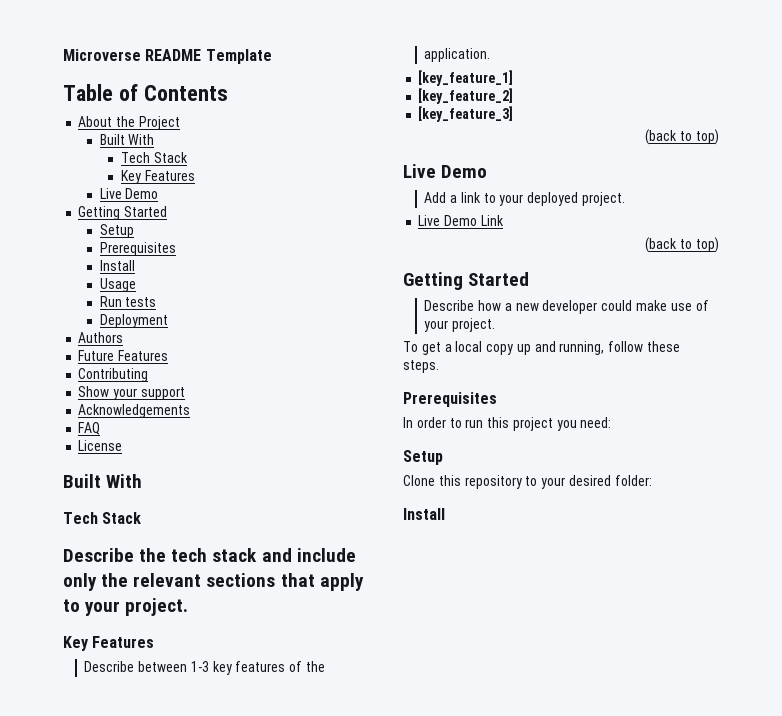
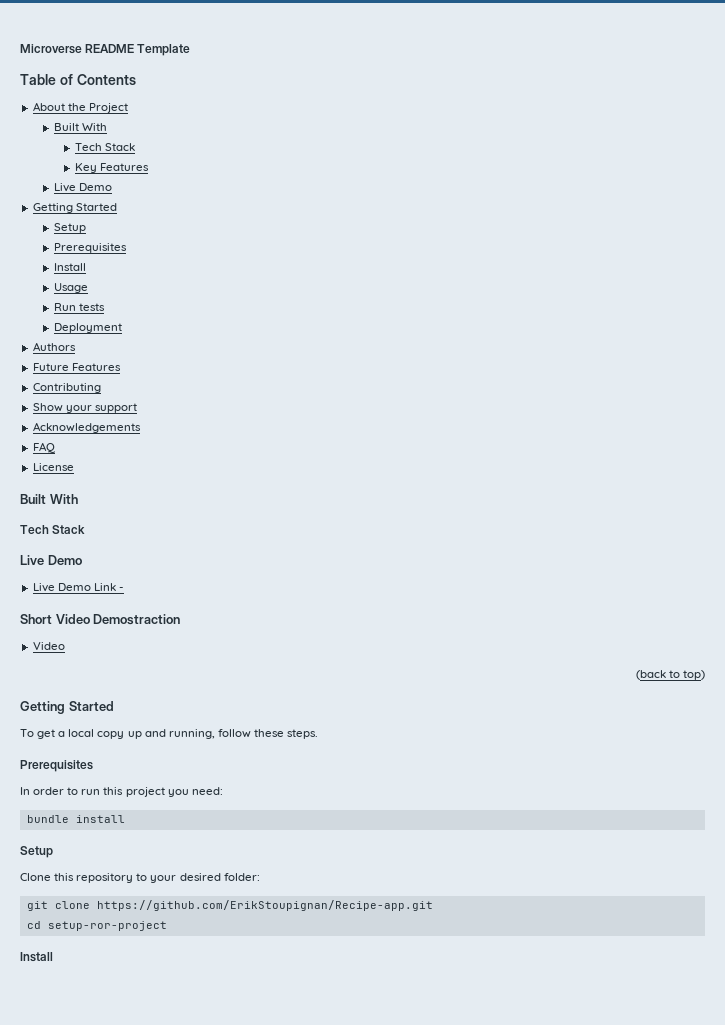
[63,548,356,562] [63,573,364,591] [63,598,189,616] [63,636,155,651] [84,661,325,675] [424,48,491,62] [418,70,514,86] [418,88,514,104] [418,106,514,122] [645,129,719,145] [403,164,488,178] [424,192,625,206] [418,215,504,226] Describe the tech stack and include only the relevant sections that apply to your project. // Key Features // Describe between 1-3 key features of the application. // [key_feature_1] // [key_feature_2] // [key_feature_3] // (back to top) // Live Demo // Add a link to your deployed project. // Live Demo Link -> [20,555,82,565] [32,583,124,592] [20,614,181,625] [32,642,65,650] Live Demo // Live Demo Link - // Short Video Demostraction // Video
[424,300,709,314] [424,318,496,332] // Describe how a new developer could make use of your project. -> (114, 706) none
(612, 422) none -> [26,815,125,823] // bundle install
(652, 480) none -> [26,900,433,911] [26,921,167,931] // git clone https://github.com/ErikStoupignan/Recipe-app.git // cd setup-ror-project

